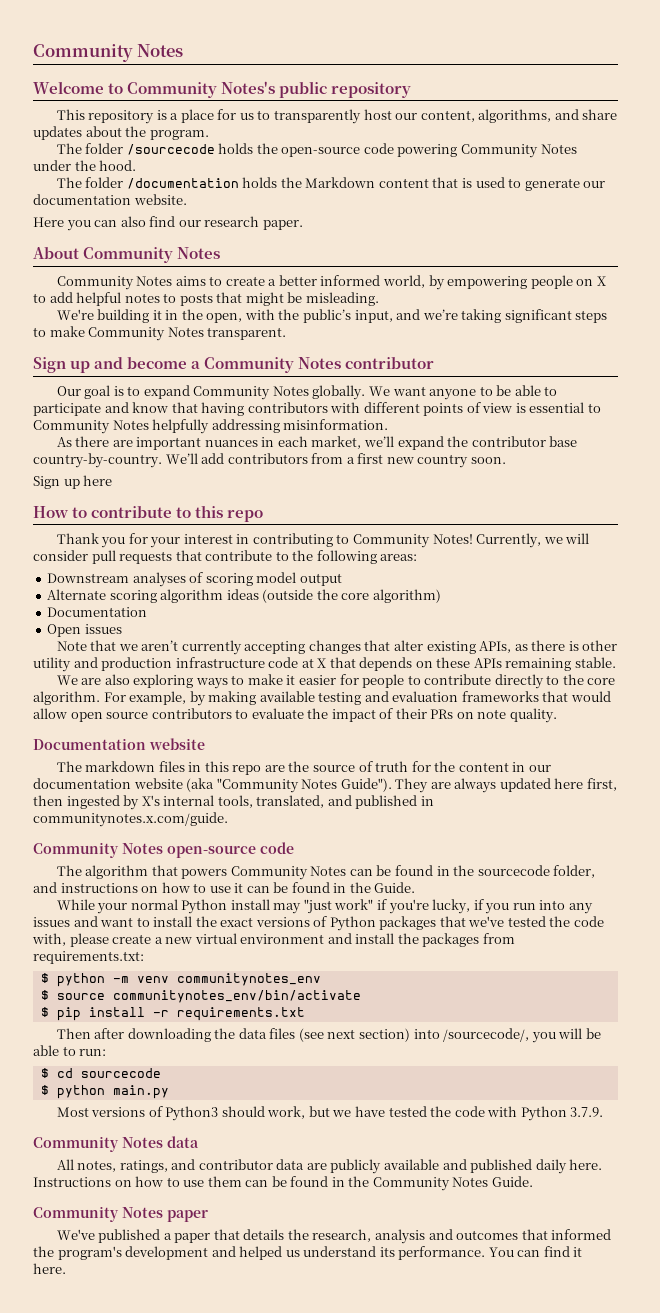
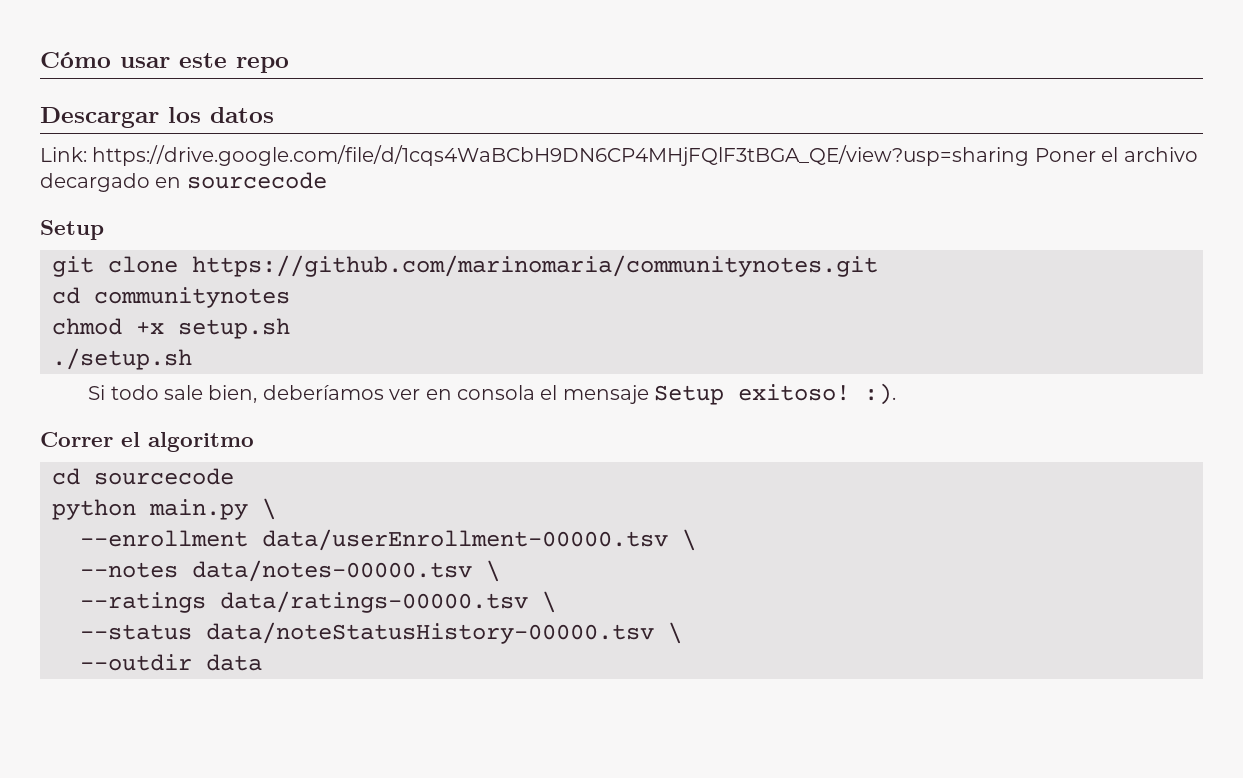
[33,44,184,62] [33,81,412,98] [56,109,618,124] [33,126,209,140] [56,143,577,158] [33,160,137,171] [56,177,606,191] [33,194,187,205] [33,216,303,231] [33,247,221,263] [56,275,606,290] [33,292,379,306] [56,309,608,323] [33,326,287,341] [33,357,435,373] [56,385,558,400] [33,402,601,416] [33,419,389,434] [56,436,578,450] [33,453,506,468] [33,475,113,489] [33,505,264,522] [56,533,590,548] [33,550,418,564] [47,572,342,587] [47,589,441,603] [47,607,148,617] [47,624,122,637] [56,640,618,655] [33,657,616,672] [56,674,616,689] [33,691,611,706] [33,708,557,723] [33,738,205,750] [56,761,551,775] [33,778,617,793] [33,795,434,810] [33,812,228,827] [33,842,294,858] [56,865,596,880] [33,882,416,893] [56,899,593,914] [33,916,604,931] [32,933,515,947] [33,951,144,964] [40,973,321,987] [40,990,361,1003] [40,1007,305,1021] [56,1028,601,1043] [33,1045,107,1056] [40,1068,49,1078] Community Notes // Welcome to Community Notes's public repository // This repository is a place for us to transparently host our content, algorithms, and share updates about the program. // The folder /sourcecode holds the open-source code powering Community Notes under the hood. // The folder /documentation holds the Markdown content that is used to generate our documentation website. // Here you can also find our research paper. // About Community Notes // Community Notes aims to create a better informed world, by empowering people on X to add helpful notes to posts that might be misleading. // We're building it in the open, with the public’s input, and we’re taking significant steps to make Community Notes transparent. // Sign up and become a Community Notes contributor // Our goal is to expand Community Notes globally. We want anyone to be able to participate and know that having contributors with different points of view is essential to Community Notes helpfully addressing misinformation. // As there are important nuances in each market, we’ll expand the contributor base country-by-country. We’ll add contributors from a first new country soon. // Sign up here // How to contribute to this repo // Thank you for your interest in contributing to Community Notes! Currently, we will consider pull requests that contribute to the following areas: // Downstream analyses of scoring model output // Alternate scoring algorithm ideas (outside the core algorithm) // Documentation // Open issues // Note that we aren’t currently accepting changes that alter existing APIs, as there is other utility and production infrastructure code at X that depends on these APIs remaining stable. // We are also exploring ways to make it easier for people to contribute directly to the core algorithm. For example, by making available testing and evaluation frameworks that would allow open source contributors to evaluate the impact of their PRs on note quality. // Documentation website // The markdown files in this repo are the source of truth for the content in our documentation website (aka "Community Notes Guide"). They are always updated here first, then ingested by X's internal tools, translated, and published in communitynotes.x.com/guide. // Community Notes open-source code // The algorithm that powers Community Notes can be found in the sourcecode folder, and instructions on how to use it can be found in the Guide. // While your normal Python install may "just work" if you're lucky, if you run into any issues and want to install the exact versions of Python packages that we've tested the code with, please create a new virtual environment and install the packages from requirements.txt: // $ python -m venv communitynotes_env // $ source communitynotes_env/bin/activate // $ pip install -r requirements.txt // Then after downloading the data files (see next section) into /sourcecode/, you will be able to run: // $ -> [40,52,289,73] [40,107,274,128] [40,145,1198,166] [40,172,327,192] [40,220,104,240] [52,255,878,277] [52,287,290,308] [52,318,290,339] [52,348,192,370] [88,383,897,405] [40,432,254,452] Cómo usar este repo // Descargar los datos // Link: https://drive.google.com/file/d/1cqs4WaBCbH9DN6CP4MHjFQlF3tBGA_QE/view?usp=sharing Poner el archivo decargado en sourcecode // Setup // git clone https://github.com/marinomaria/communitynotes.git // cd communitynotes // chmod +x setup.sh // ./setup.sh // Si todo sale bien, deberíamos ver en consola el mensaje Setup exitoso! :). // Correr el algoritmo //
[40,1085,49,1095] $ -> (234, 476) none
[56,1106,604,1121] [33,1136,199,1152] [56,1159,603,1174] [33,1176,533,1191] [33,1206,208,1222] [56,1229,612,1244] [33,1246,583,1260] [33,1263,66,1274] // Most versions of Python3 should work, but we have tested the code with Python 3.7.9. // Community Notes data // All notes, ratings, and contributor data are publicly available and published daily here. Instructions on how to use them can be found in the Community Notes Guide. // Community Notes paper // We've published a paper that details the research, analysis and outcomes that informed the program's development and helped us understand its performance. You can find it here. -> [262,498,276,520] [80,529,696,551] [80,560,500,582] [80,591,556,613] [80,622,682,644] [80,654,262,671] \ // --enrollment data/userEnrollment-00000.tsv \ // --notes data/notes-00000.tsv \ // --ratings data/ratings-00000.tsv \ // --status data/noteStatusHistory-00000.tsv \ // --outdir data

